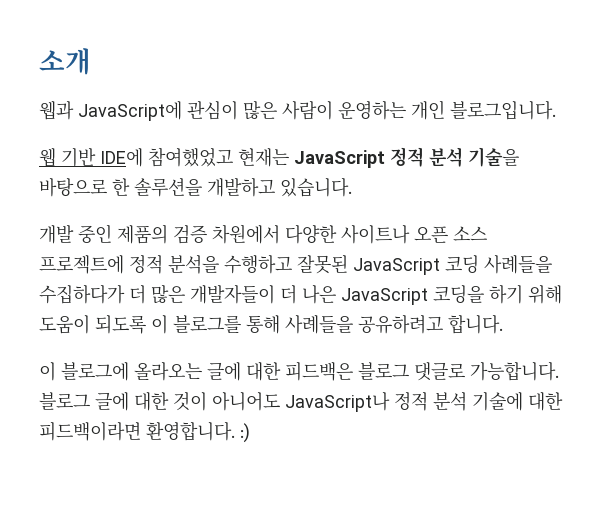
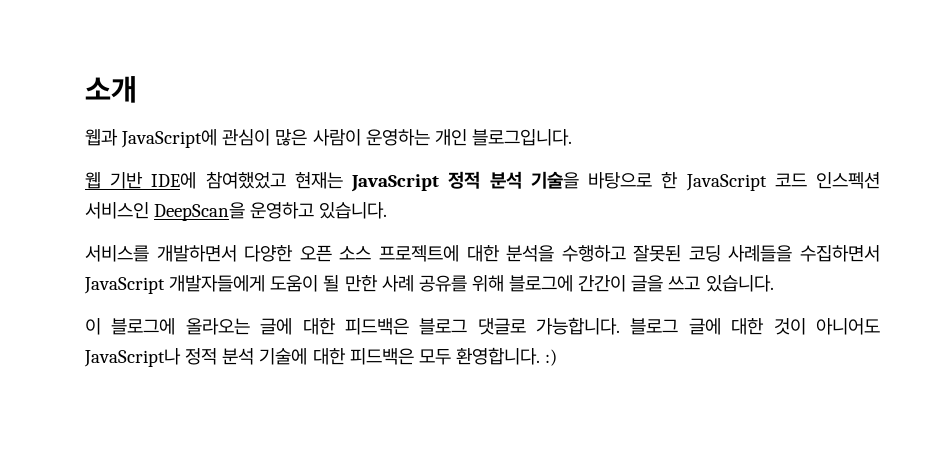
[134,177,352,197] [39,224,410,244] 솔루션을 개발하고 있습니다. // 개발 중인 제품의 검증 차원에서 다양한 사이트나 -> [685,172,881,191] [85,202,388,221] [85,245,294,262] JavaScript 코드 인스펙션 서비스인 DeepScan을 운영하고 있습니다. // 서비스를 개발하면서 다양한
[129,255,163,274] 정적 -> [466,245,500,262] 대한
[353,258,440,275] JavaScript -> (682, 253) none
[39,284,562,305] [39,314,503,334] 수집하다가 더 많은 개발자들이 더 나은 JavaScript 코딩을 하기 위해 도움이 되도록 이 블로그를 통해 사례들을 공유하려고 합니다. -> [800,245,881,262] [84,275,774,294] 수집하면서 JavaScript 개발자들에게 도움이 될 만한 사례 공유를 위해 블로그에 간간이 글을 쓰고 있습니다.
[39,421,141,441] 피드백이라면 -> [349,348,451,365] 피드백은 모두

